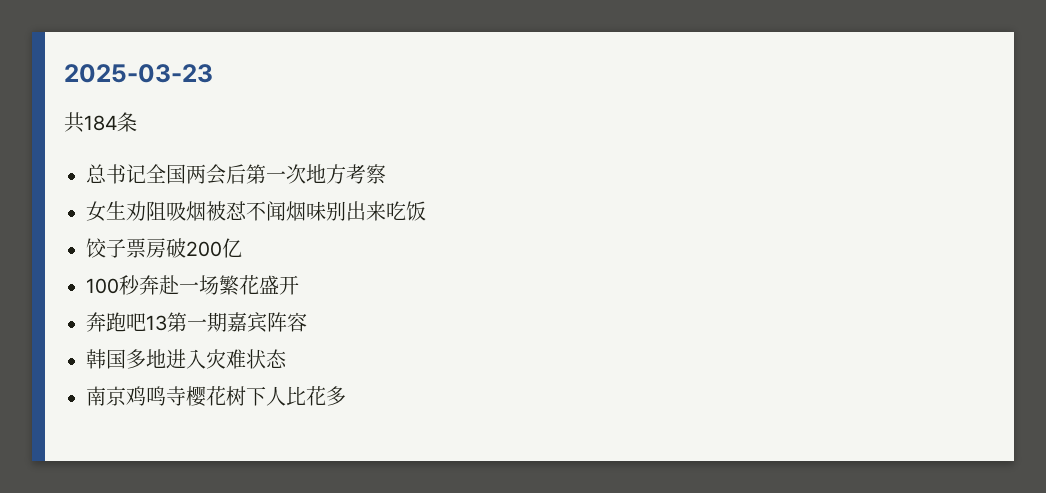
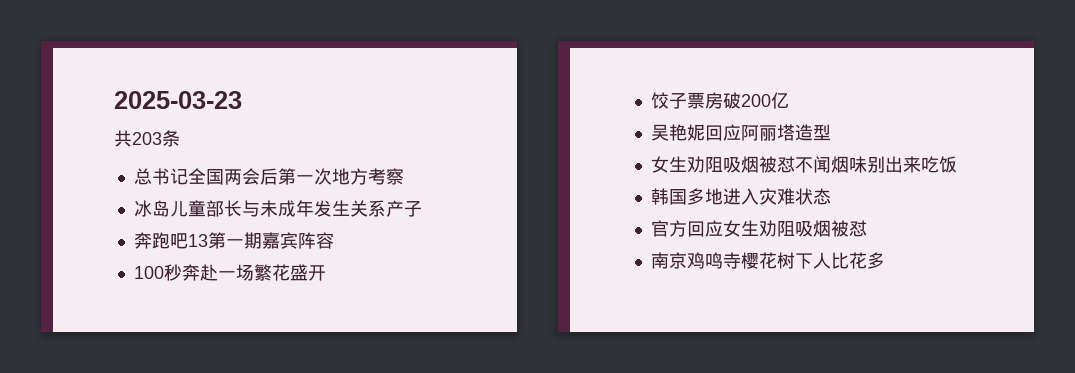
[84,115,117,131] 184 -> [132,132,162,145] 203
(386, 174) none -> [133,200,422,217] [133,232,334,249] [133,264,326,281] [650,92,789,109] [650,124,831,141] // 冰岛儿童部长与未成年发生关系产子 // 奔跑吧13第一期嘉宾阵容 // 100秒奔赴一场繁花盛开 // 饺子票房破200亿 // 吴艳妮回应阿丽塔造型
[86,238,242,258] [86,275,299,295] [86,312,307,333] // 饺子票房破200亿 // 100秒奔赴一场繁花盛开 // 奔跑吧13第一期嘉宾阵容 -> (957, 164) none
(287, 358) none -> [650,220,867,237] // 官方回应女生劝阻吸烟被怼

